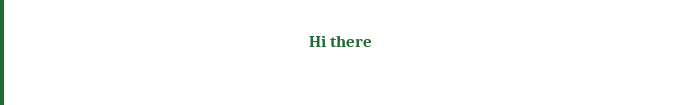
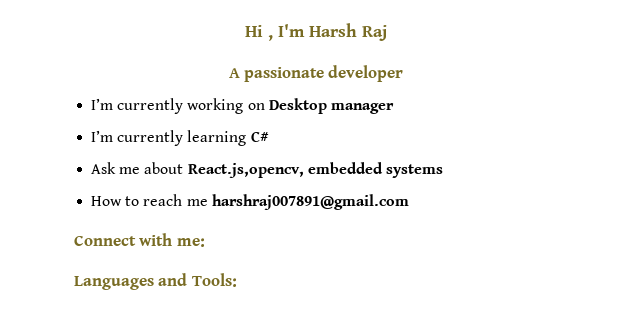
[330,35,373,47] there -> [268,23,387,41] [228,65,404,82] [91,98,394,114] [91,130,269,146] [91,162,443,178] [91,194,409,210] [74,233,205,247] [74,273,237,290] , I'm Harsh Raj // A passionate developer // I’m currently working on Desktop manager // I’m currently learning C# // Ask me about React.js,opencv, embedded systems // How to reach me harshraj007891@gmail.com // Connect with me: // Languages and Tools:

